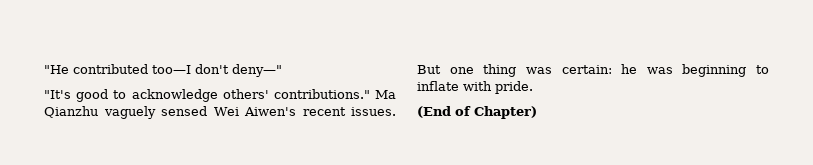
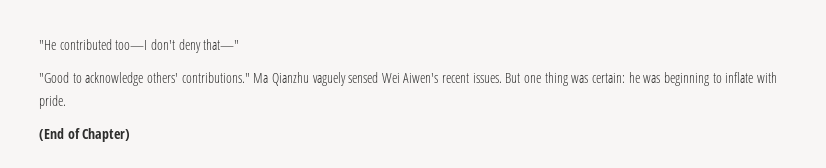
[232,64,282,77] [44,89,109,102] deny—" // "It's good -> [178,39,240,53] [39,72,69,83] deny that—" // "Good

